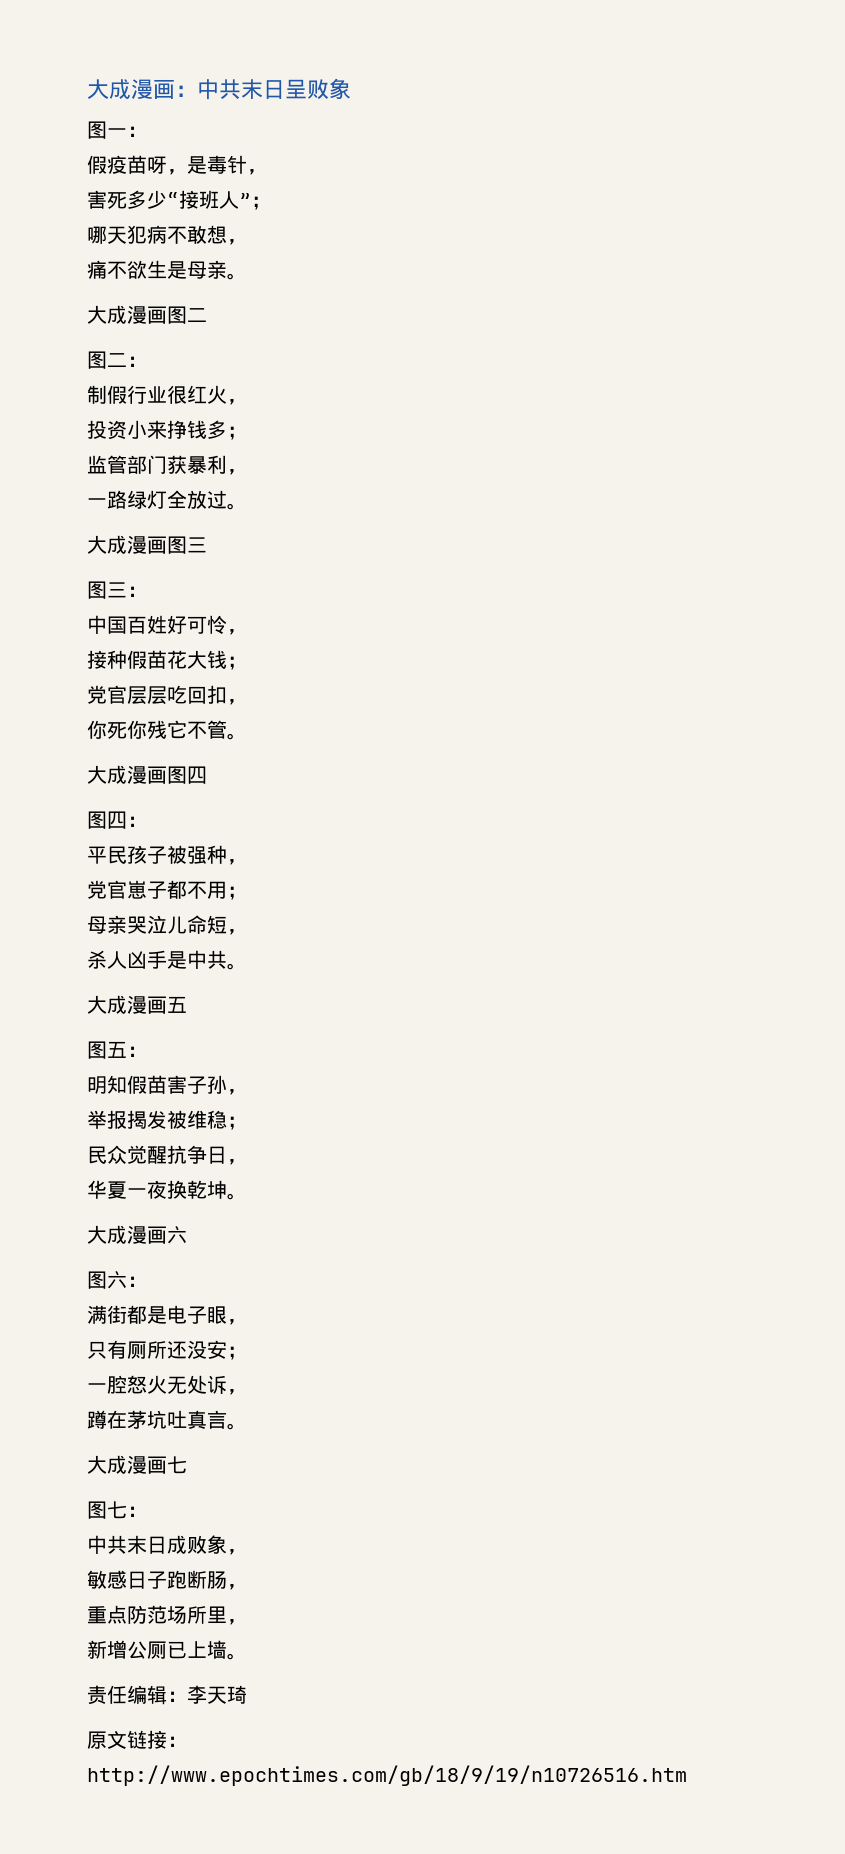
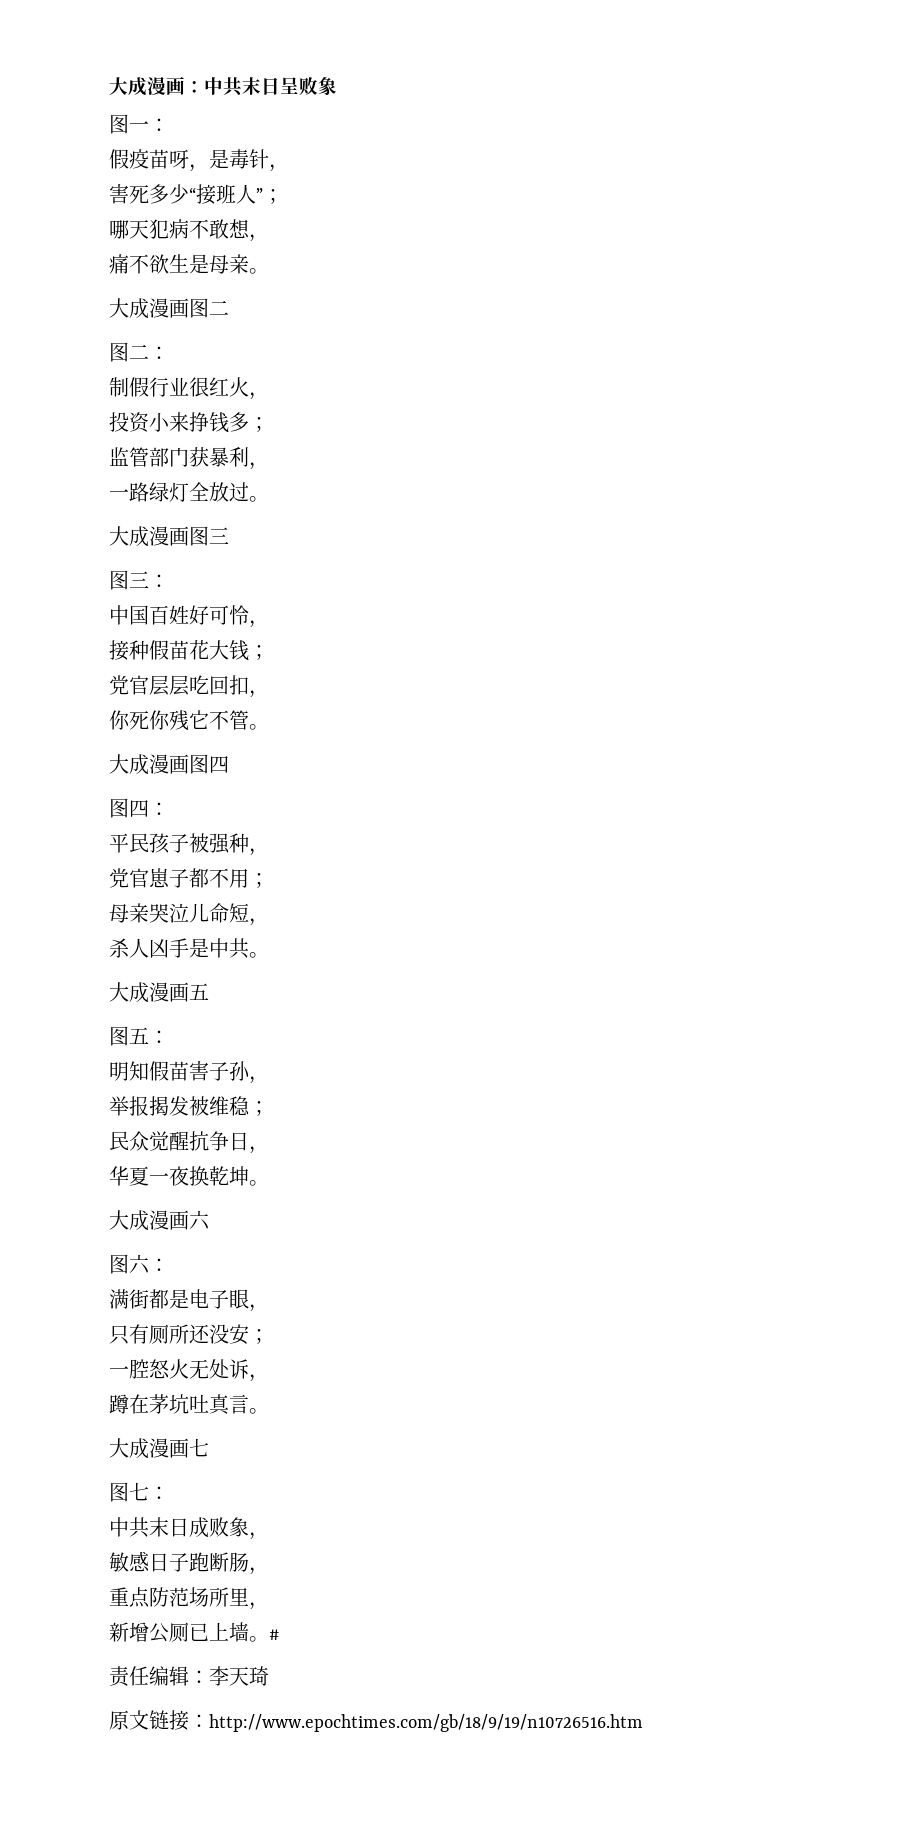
(247, 1656) none -> [269,1629,280,1640] #

